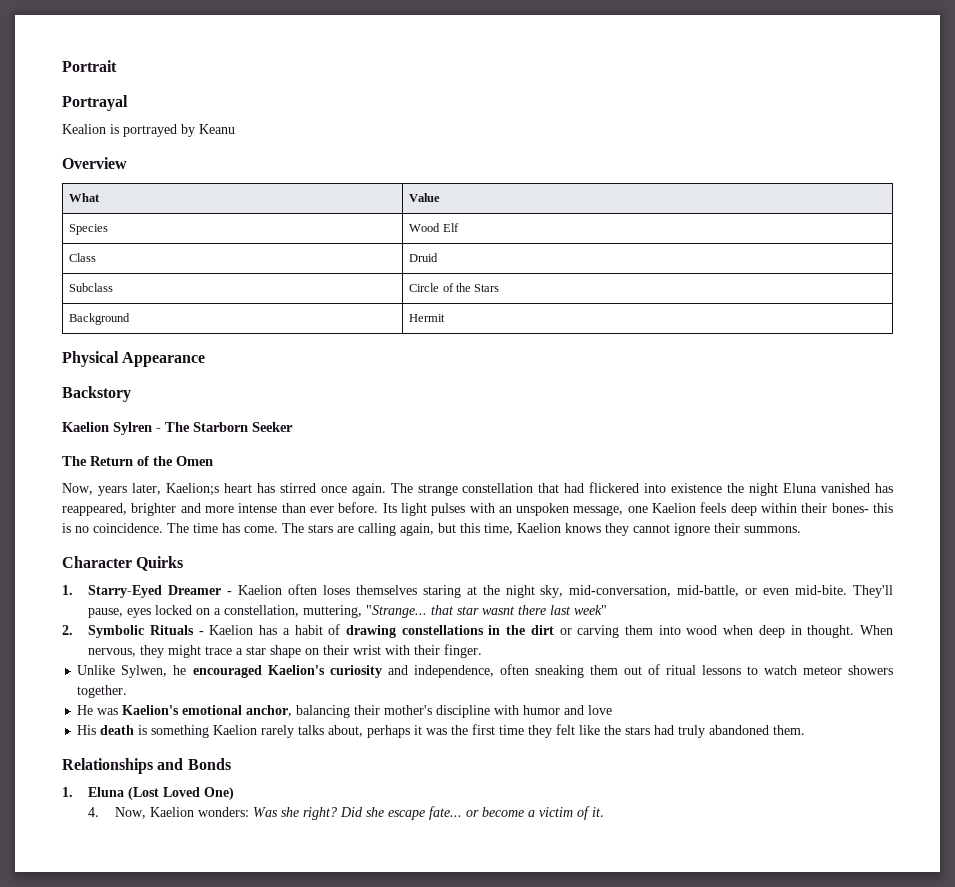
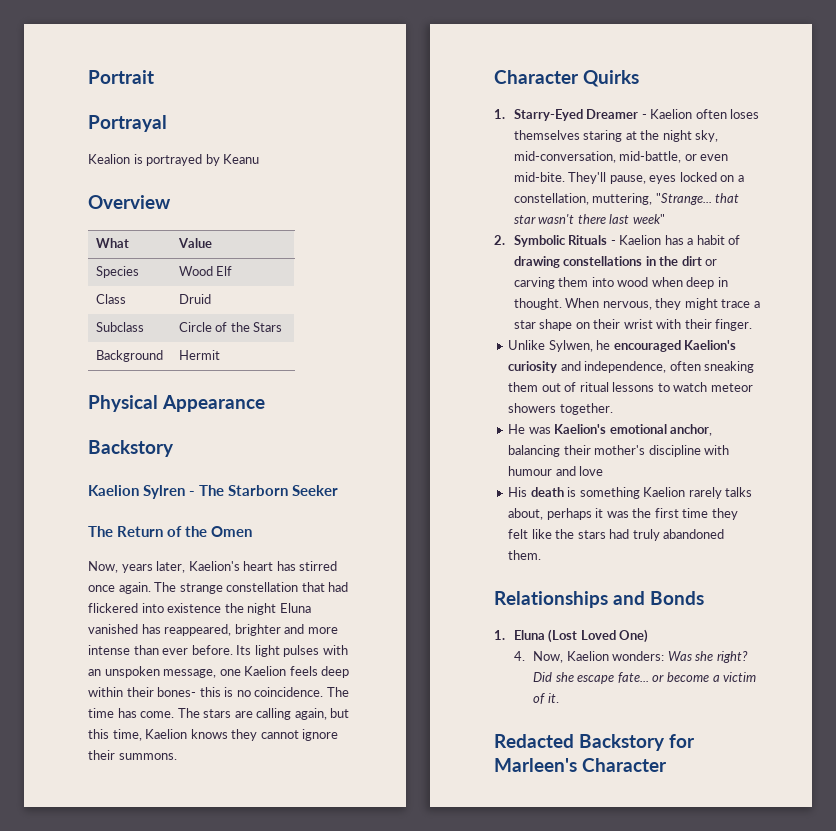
[165,483,219,496] Kaelion;s -> [188,561,240,571] Kaelion's
[482,606,516,615] wasnt -> [538,214,575,224] wasn't
[523,705,561,715] humor -> [508,466,553,476] humour
(604, 812) none -> [494,734,695,751] [494,758,667,772] // Redacted Backstory for Marleen's Character

